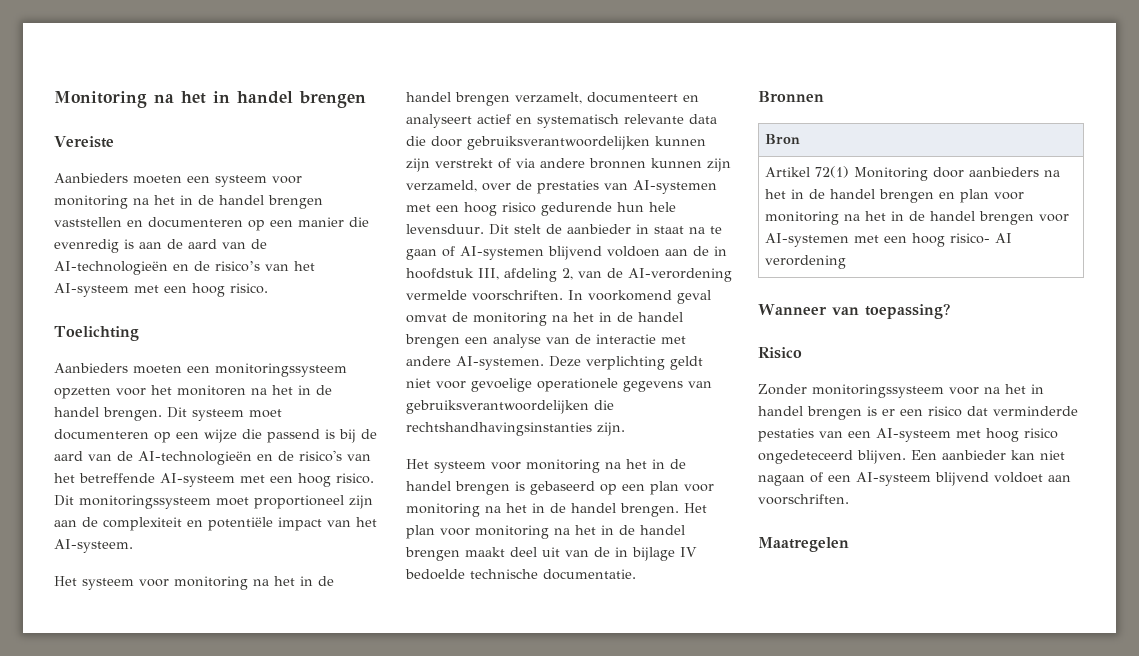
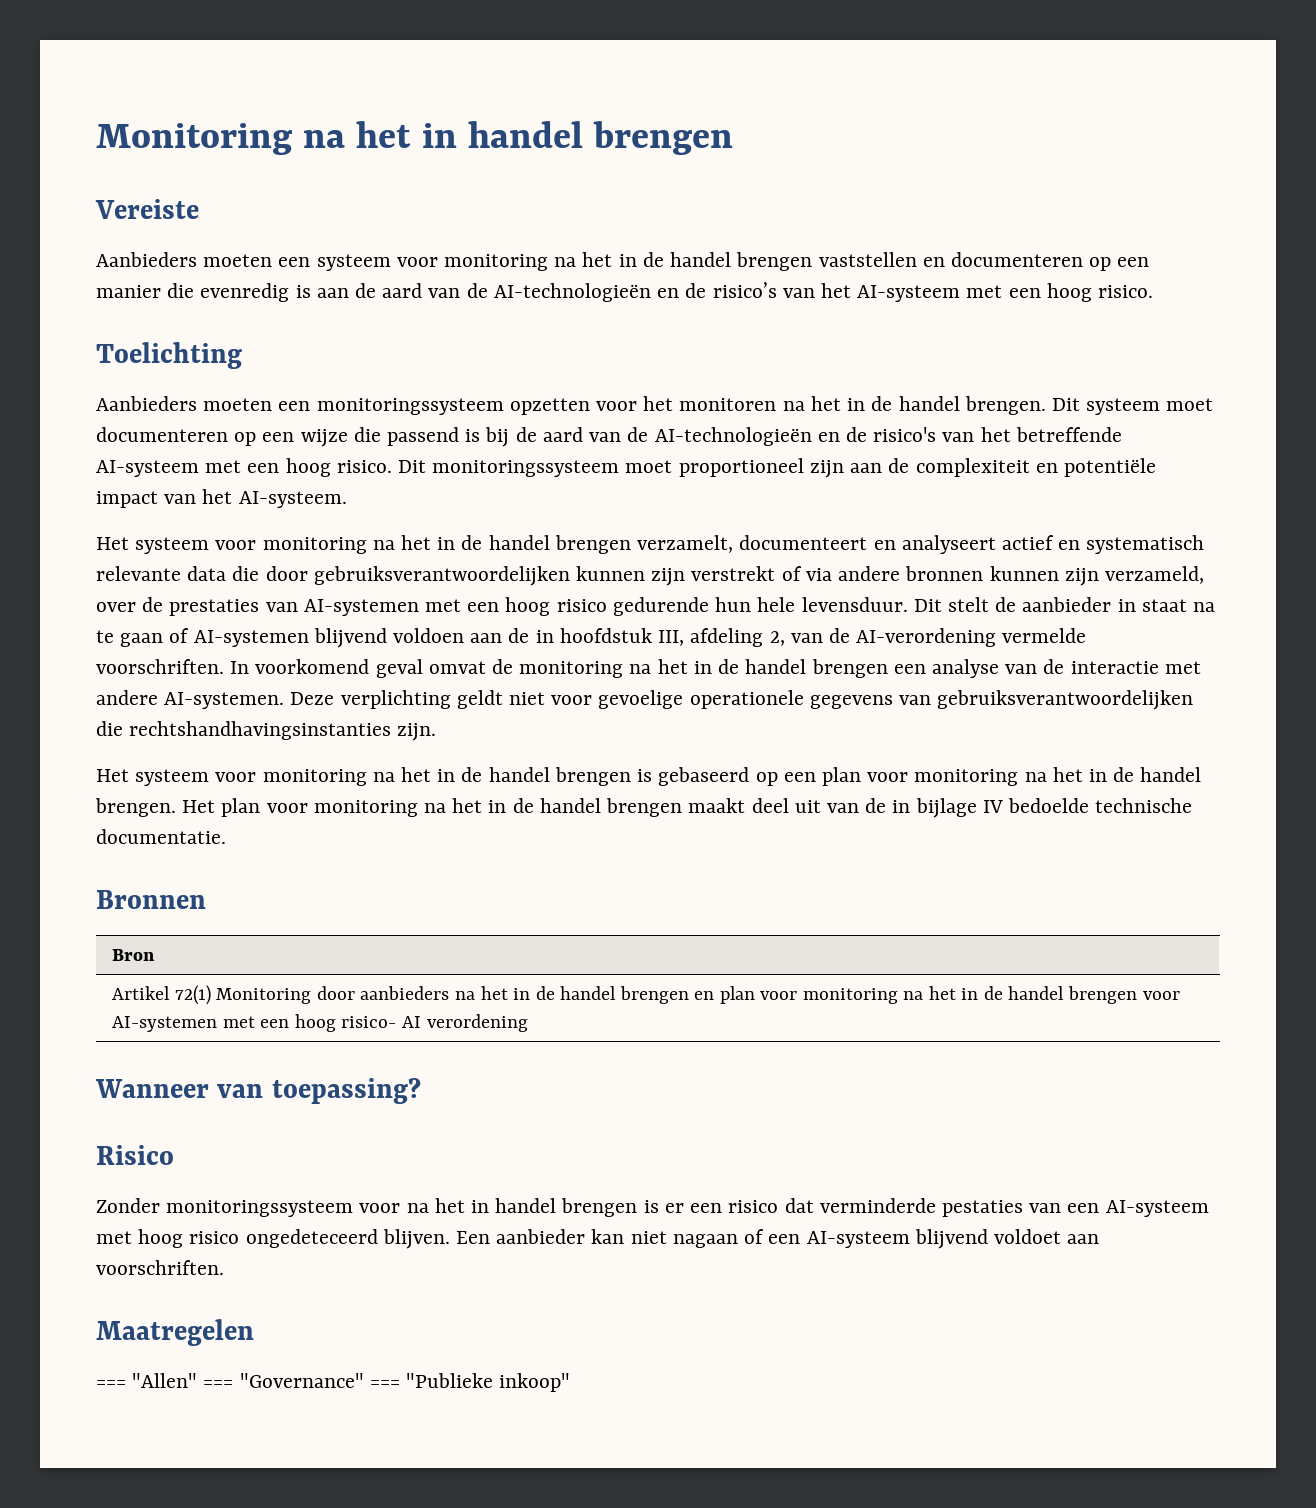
(849, 544) none -> [96,1373,571,1392] // === "Allen" === "Governance" === "Publieke inkoop"

